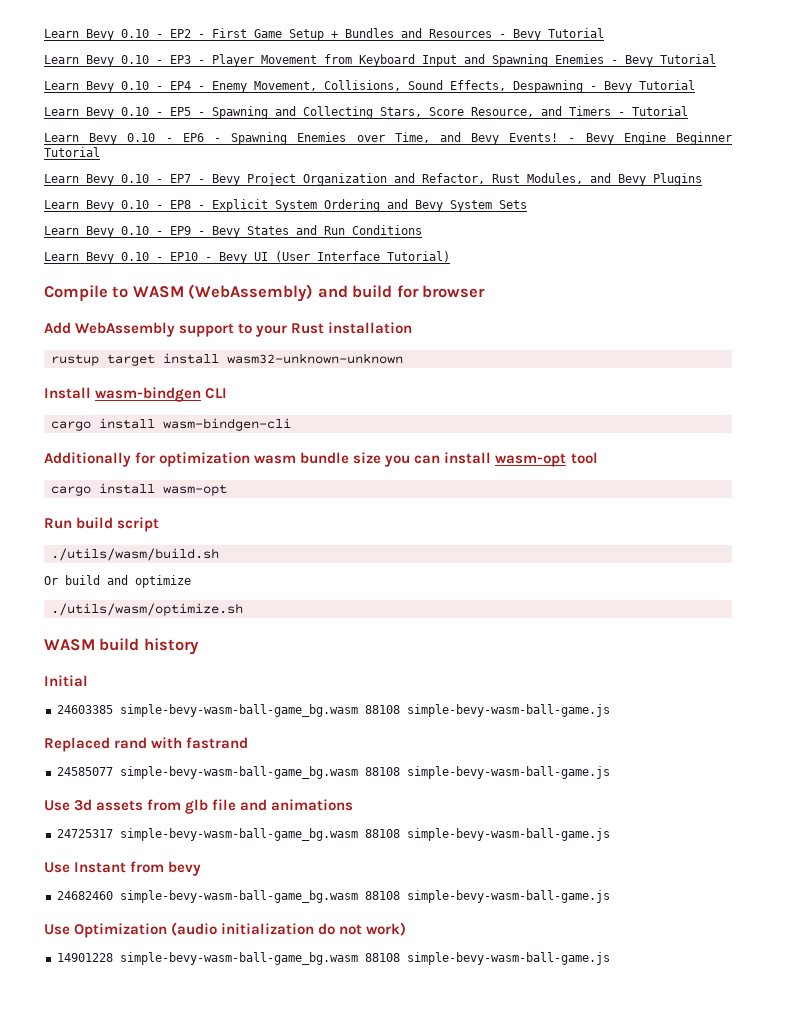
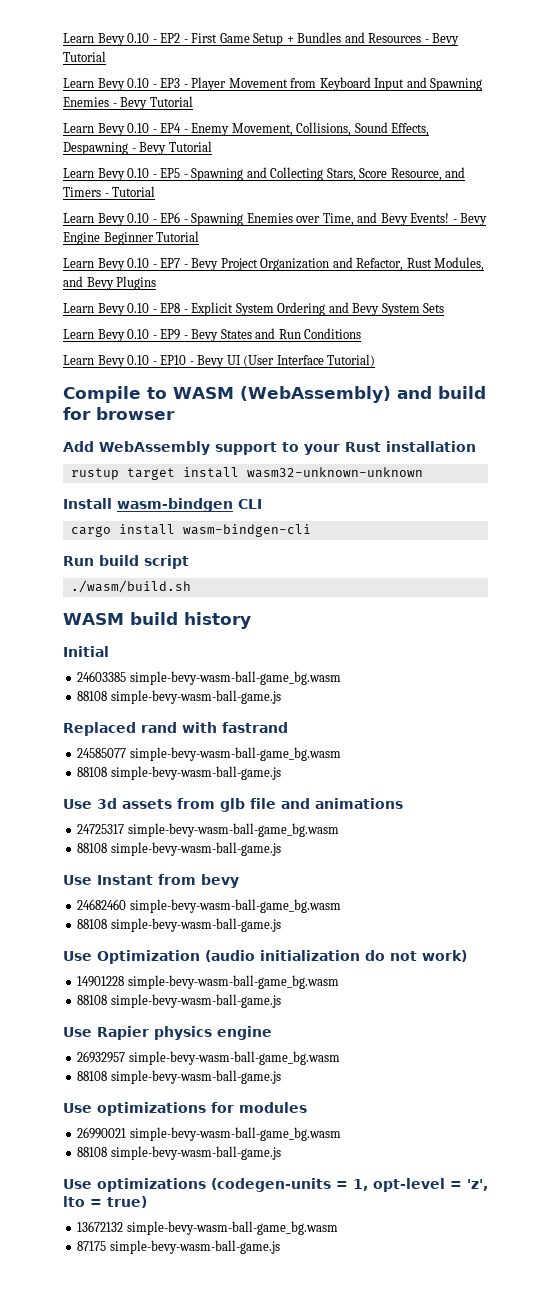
[44,452,598,467] [50,483,227,496] [44,517,160,532] [50,548,219,561] [44,575,191,588] [50,603,243,616] Additionally for optimization wasm bundle size you can install wasm-opt tool // cargo install wasm-opt // Run build script // ./utils/wasm/build.sh // Or build and optimize // ./utils/wasm/optimize.sh -> [63,555,189,569] [70,580,191,593] Run build script // ./wasm/build.sh
(358, 710) none -> (341, 678) //
(358, 772) none -> (341, 754) //
(358, 834) none -> (339, 830) //
(358, 896) none -> (341, 906) //
[364,952,610,965] 88108 simple-bevy-wasm-ball-game.js -> [77,994,281,1008] [63,1026,272,1040] [77,1051,340,1065] [77,1070,281,1084] [63,1102,307,1116] [77,1127,341,1141] [77,1146,281,1160] [63,1178,488,1192] [63,1196,147,1208] [77,1221,338,1235] [77,1240,280,1254] // 88108 simple-bevy-wasm-ball-game.js // Use Rapier physics engine // 26932957 simple-bevy-wasm-ball-game_bg.wasm // 88108 simple-bevy-wasm-ball-game.js // Use optimizations for modules // 26990021 simple-bevy-wasm-ball-game_bg.wasm // 88108 simple-bevy-wasm-ball-game.js // Use optimizations (codegen-units = 1, opt-level = 'z', lto = true) // 13672132 simple-bevy-wasm-ball-game_bg.wasm // 87175 simple-bevy-wasm-ball-game.js

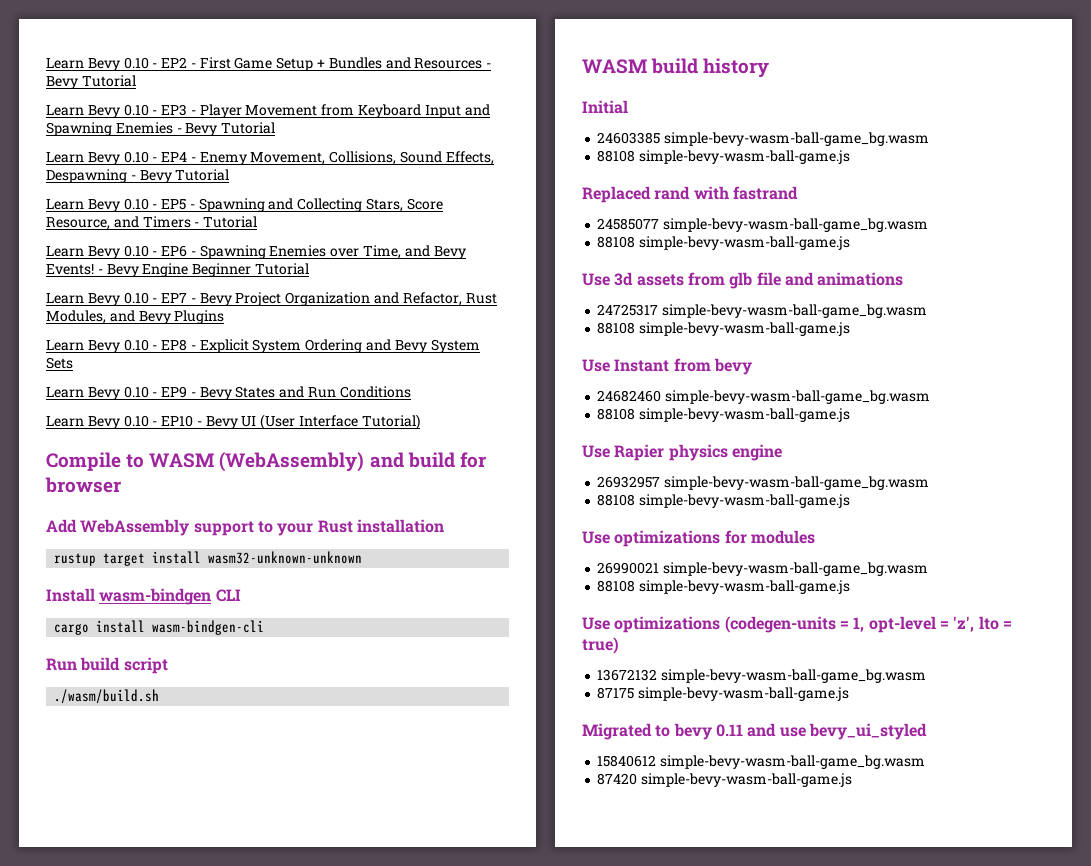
[63,950,467,964] [77,975,339,989] [77,994,281,1008] // Use Optimization (audio initialization do not work) // 14901228 simple-bevy-wasm-ball-game_bg.wasm // 88108 simple-bevy-wasm-ball-game.js -> (851, 415) none
(280, 1247) none -> [582,723,927,740] [597,755,926,769] [597,773,853,787] // Migrated to bevy 0.11 and use bevy_ui_styled // 15840612 simple-bevy-wasm-ball-game_bg.wasm // 87420 simple-bevy-wasm-ball-game.js

